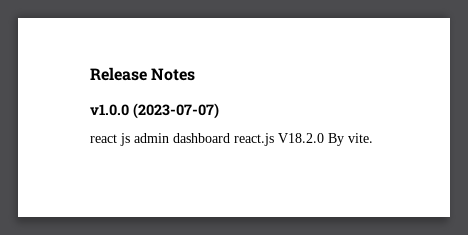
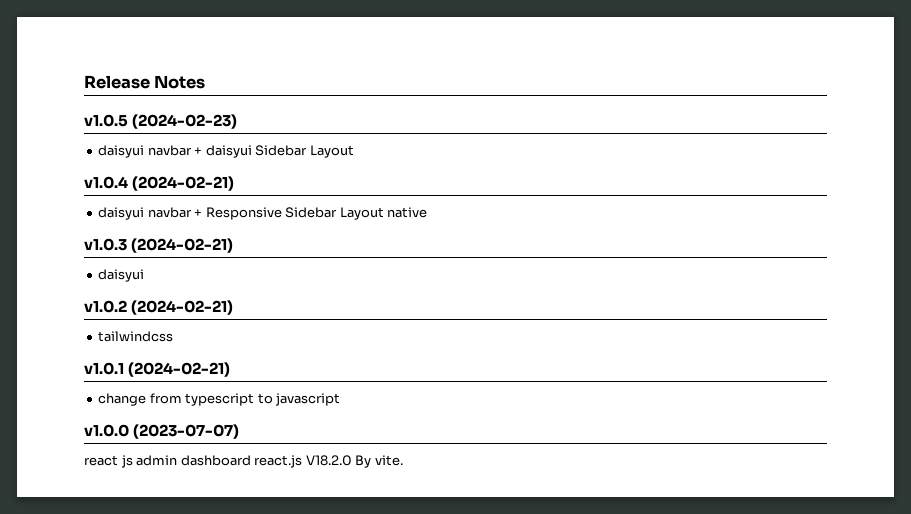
(196, 74) none -> [84,114,238,129] [98,145,354,158] [84,176,235,191] [98,207,428,220] [84,238,234,253] [98,269,145,282] [84,300,234,315] [98,331,174,342] [84,362,231,377] [98,393,341,406] // v1.0.5 (2024-02-23) // daisyui navbar + daisyui Sidebar Layout // v1.0.4 (2024-02-21) // daisyui navbar + Responsive Sidebar Layout native // v1.0.3 (2024-02-21) // daisyui // v1.0.2 (2024-02-21) // tailwindcss // v1.0.1 (2024-02-21) // change from typescript to javascript

